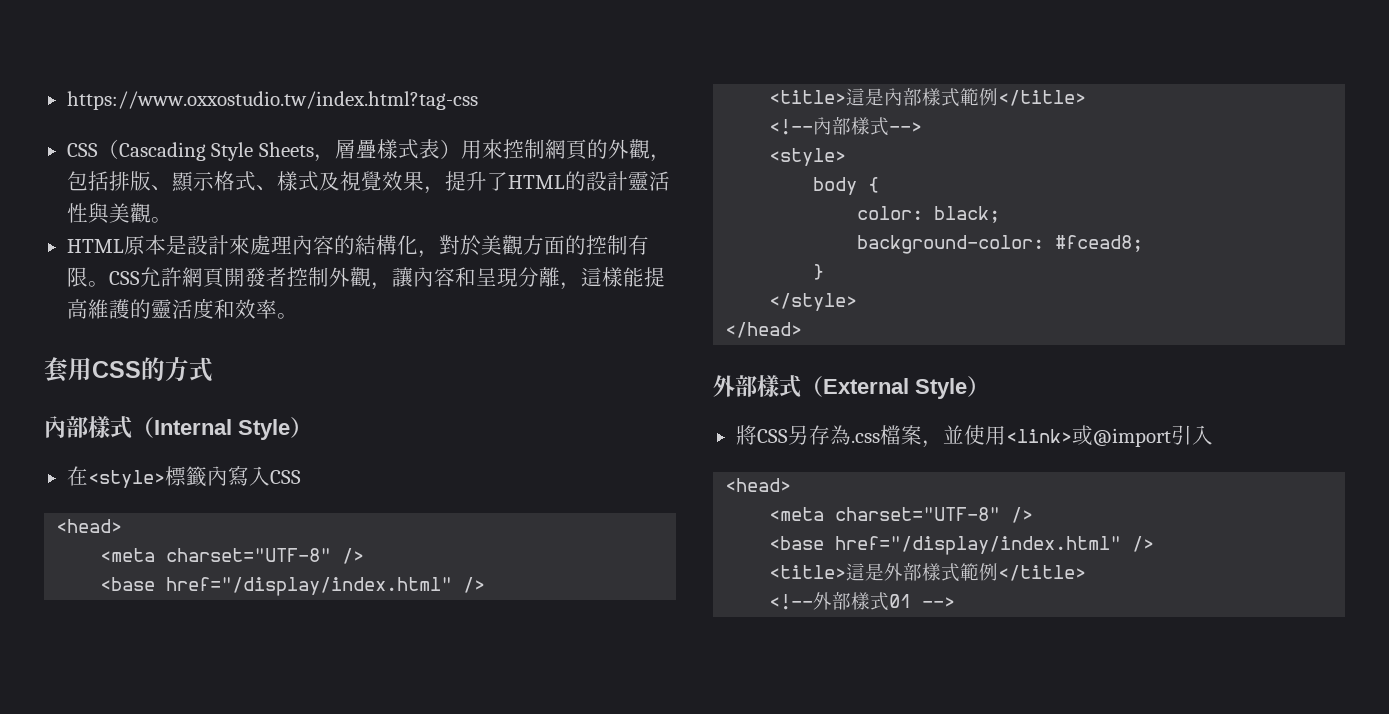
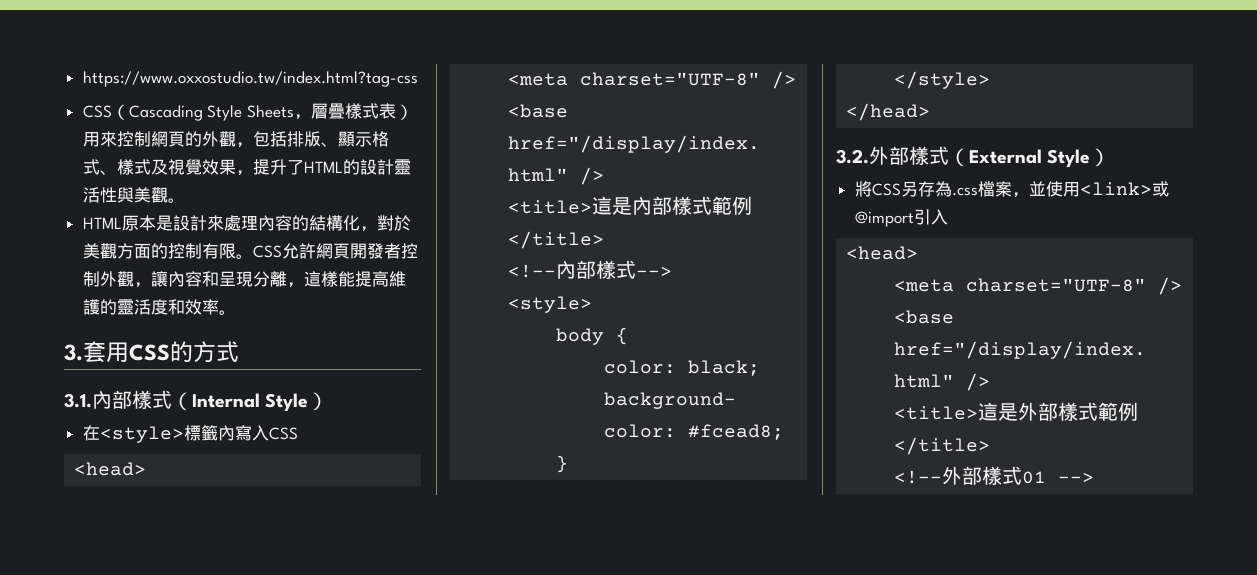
(298, 316) none -> [64,344,83,361] 3.
(213, 369) none -> [64,393,92,408] 3.1.
(803, 330) none -> [836,149,869,164] 3.2.

